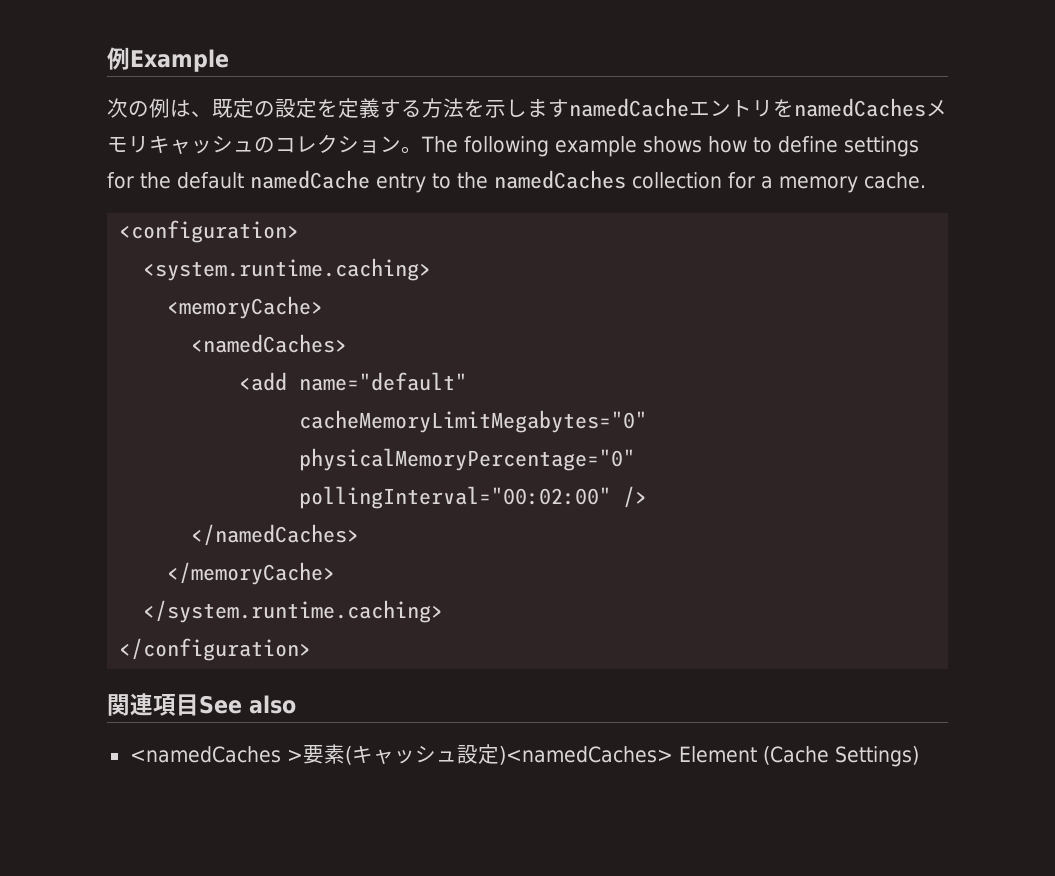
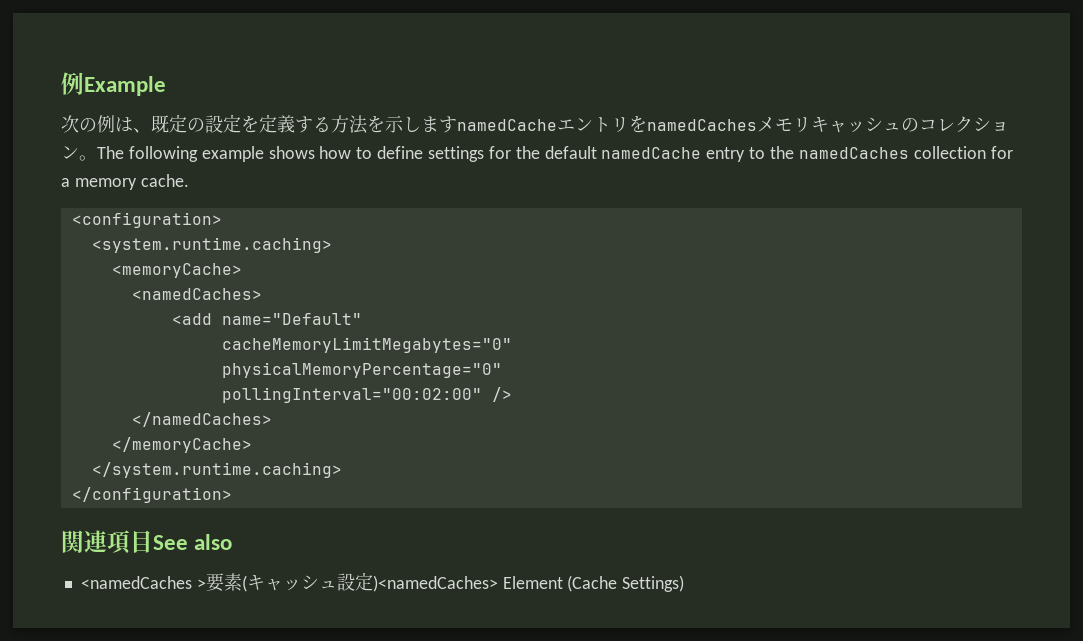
[299,372,468,391] name="default" -> [221,313,362,325] name="Default"

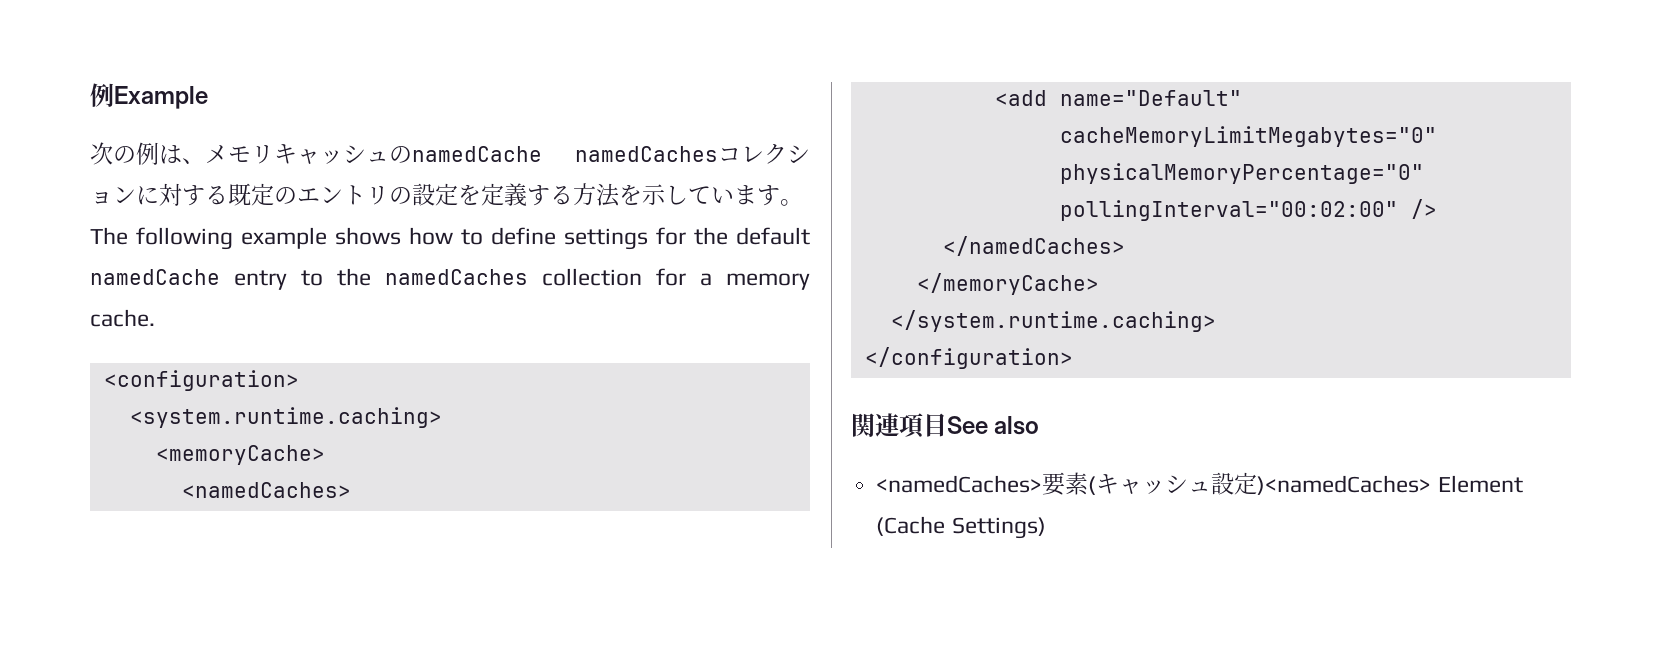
[151,114,187,133] 既定 -> [205,144,810,164] [90,183,389,206] メモリキャッシュのnamedCache namedCachesコレクションに対する既定のエントリ
[421,115,1009,133] [61,146,79,159] ますnamedCacheエントリをnamedCachesメモリキャッシュのコレクション -> [688,185,780,206] ています
[80,576,206,589] <namedCaches > -> [876,475,1043,493] <namedCaches>

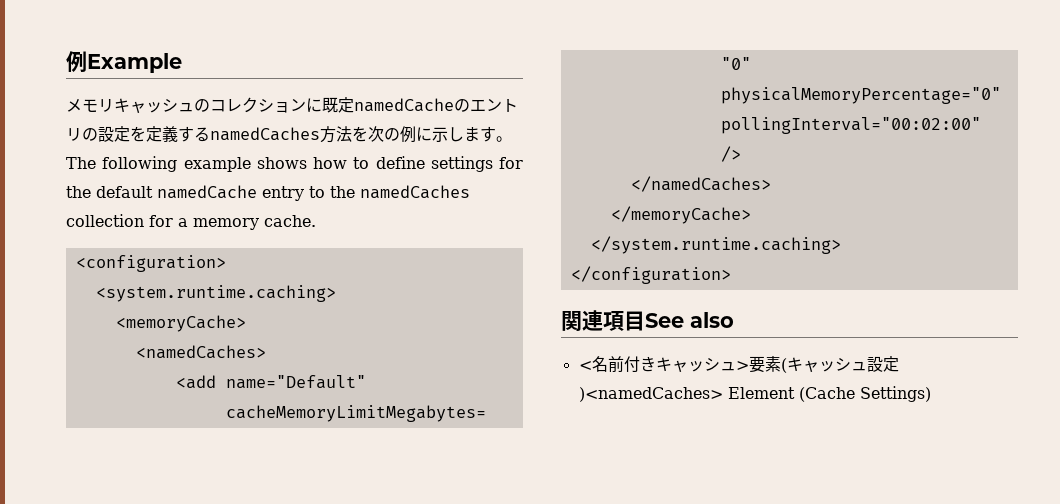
[90,142,205,165] 次の例は、 -> (182, 63) none
[412,146,718,162] namedCache namedCaches -> (210, 105) none
[159,183,274,206] 対する既定 -> [322,97,454,113] 既定namedCache
[573,183,734,207] 方法を示してい -> [210,126,464,143] namedCaches方法を次の例に示し
[876,475,1043,493] <namedCaches> -> [578,356,749,373] <名前付きキャッシュ>

